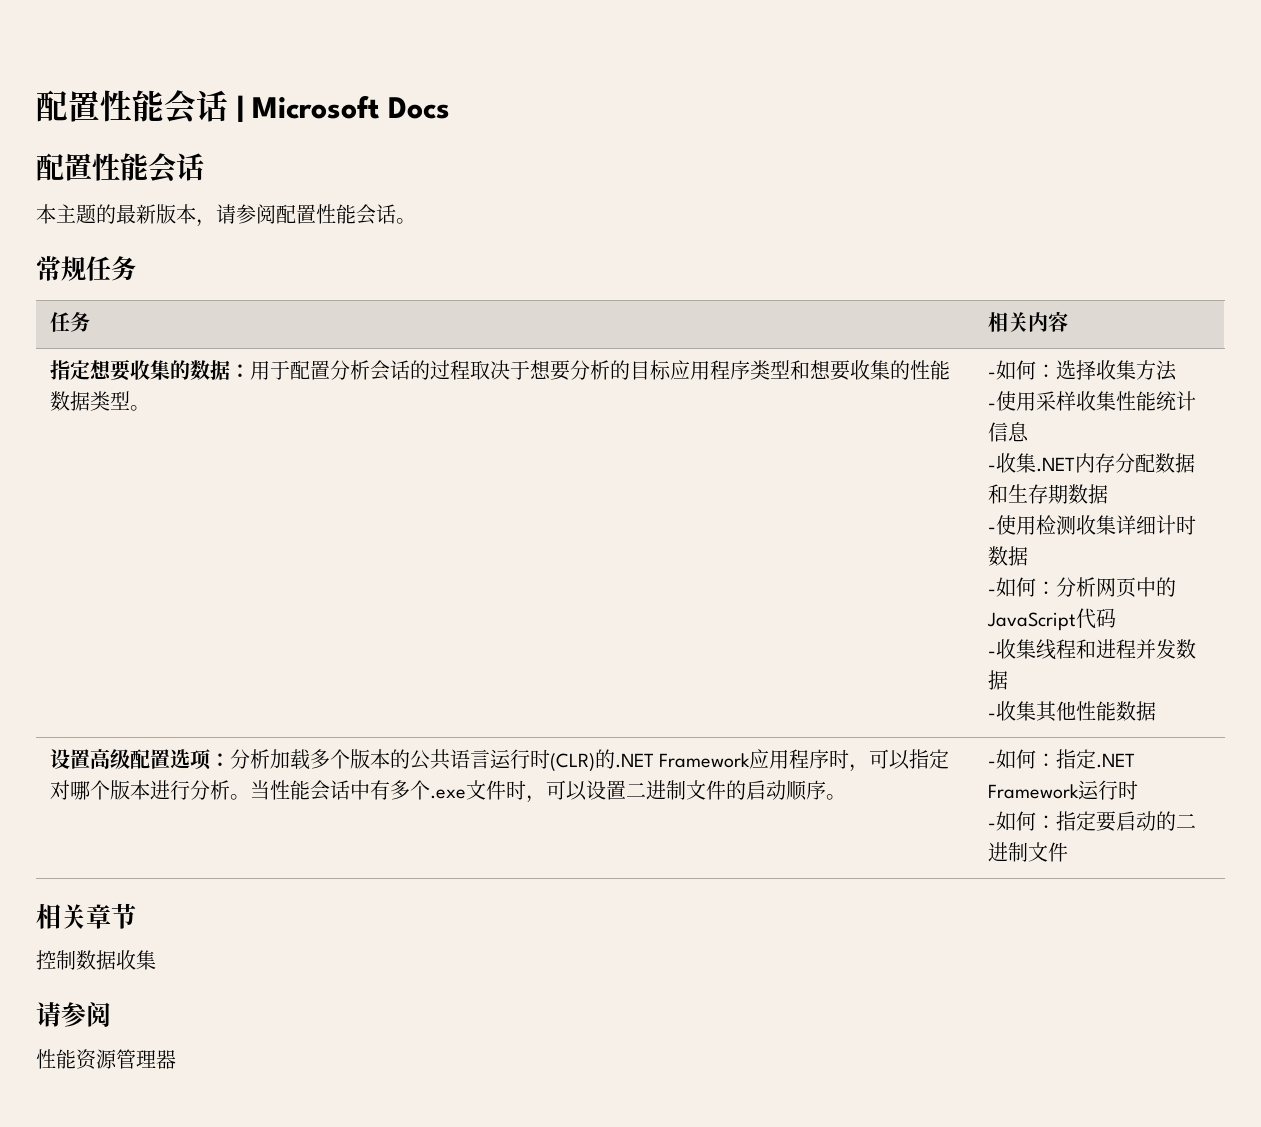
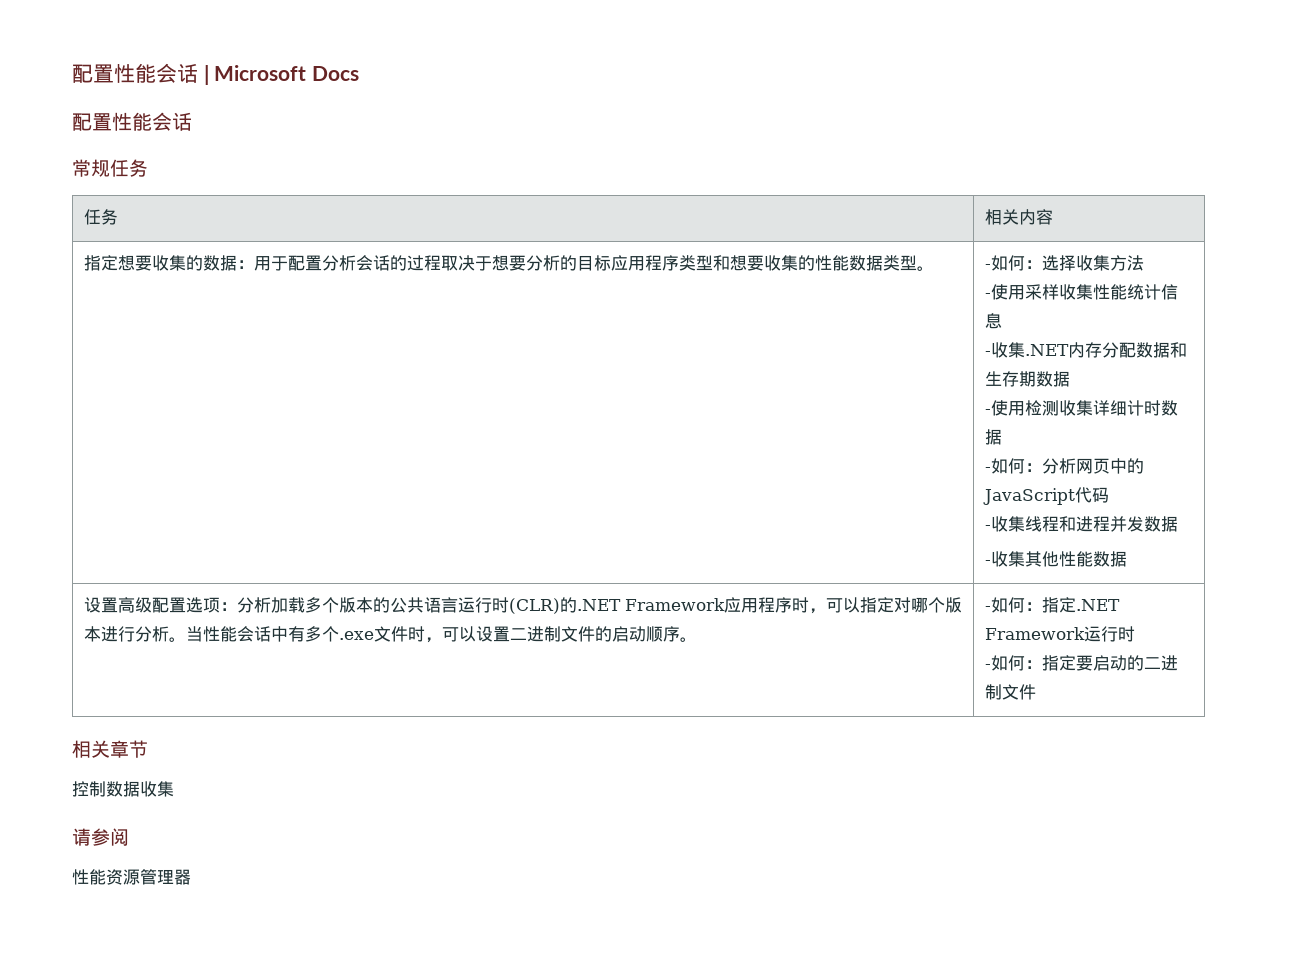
[36,204,416,227] // 本主题的最新版本，请参阅配置性能会话。 -> (192, 121) none

